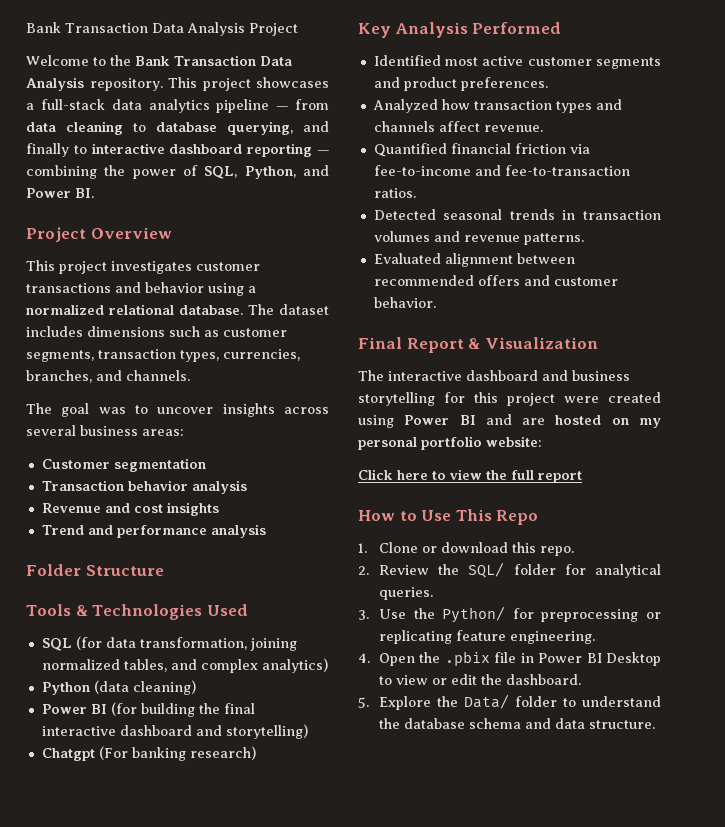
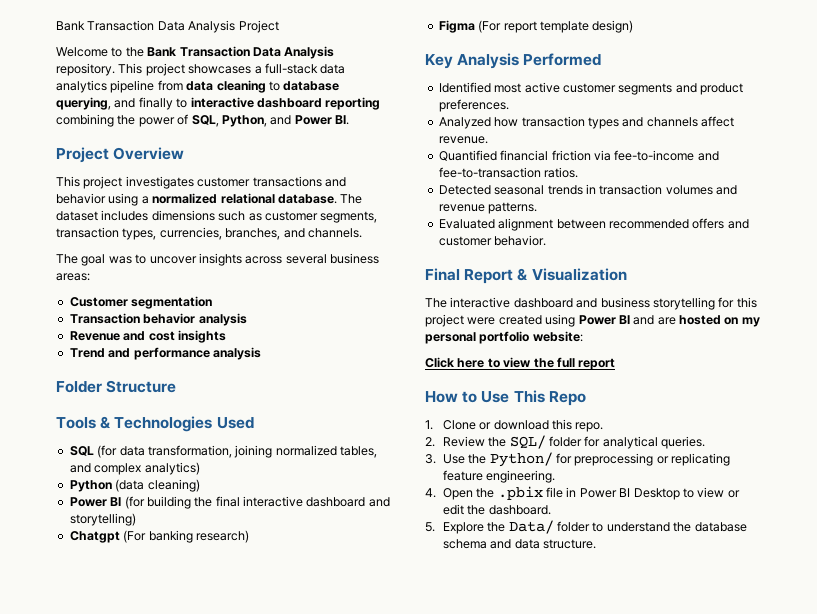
[276,106,289,110] — -> (155, 86) none
[317,150,330,154] — -> (381, 103) none
(256, 753) none -> [438,20,634,33] // Figma (For report template design)

